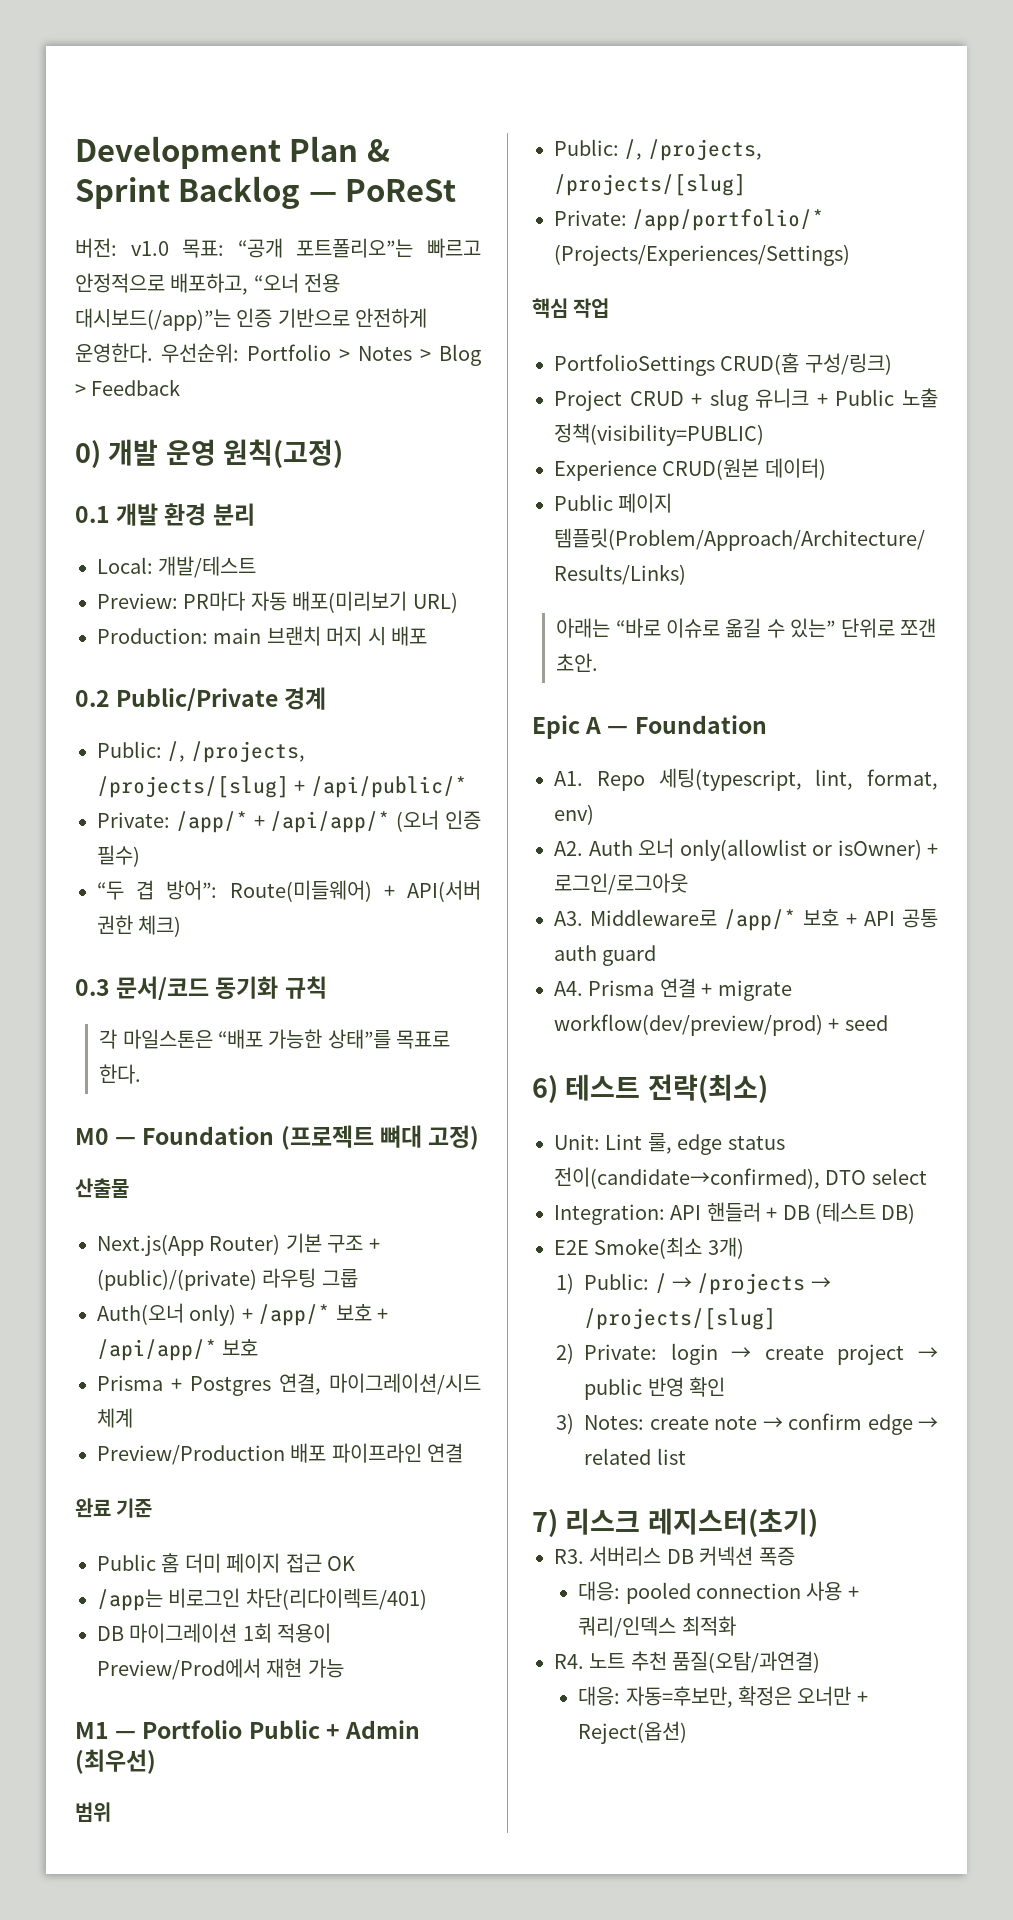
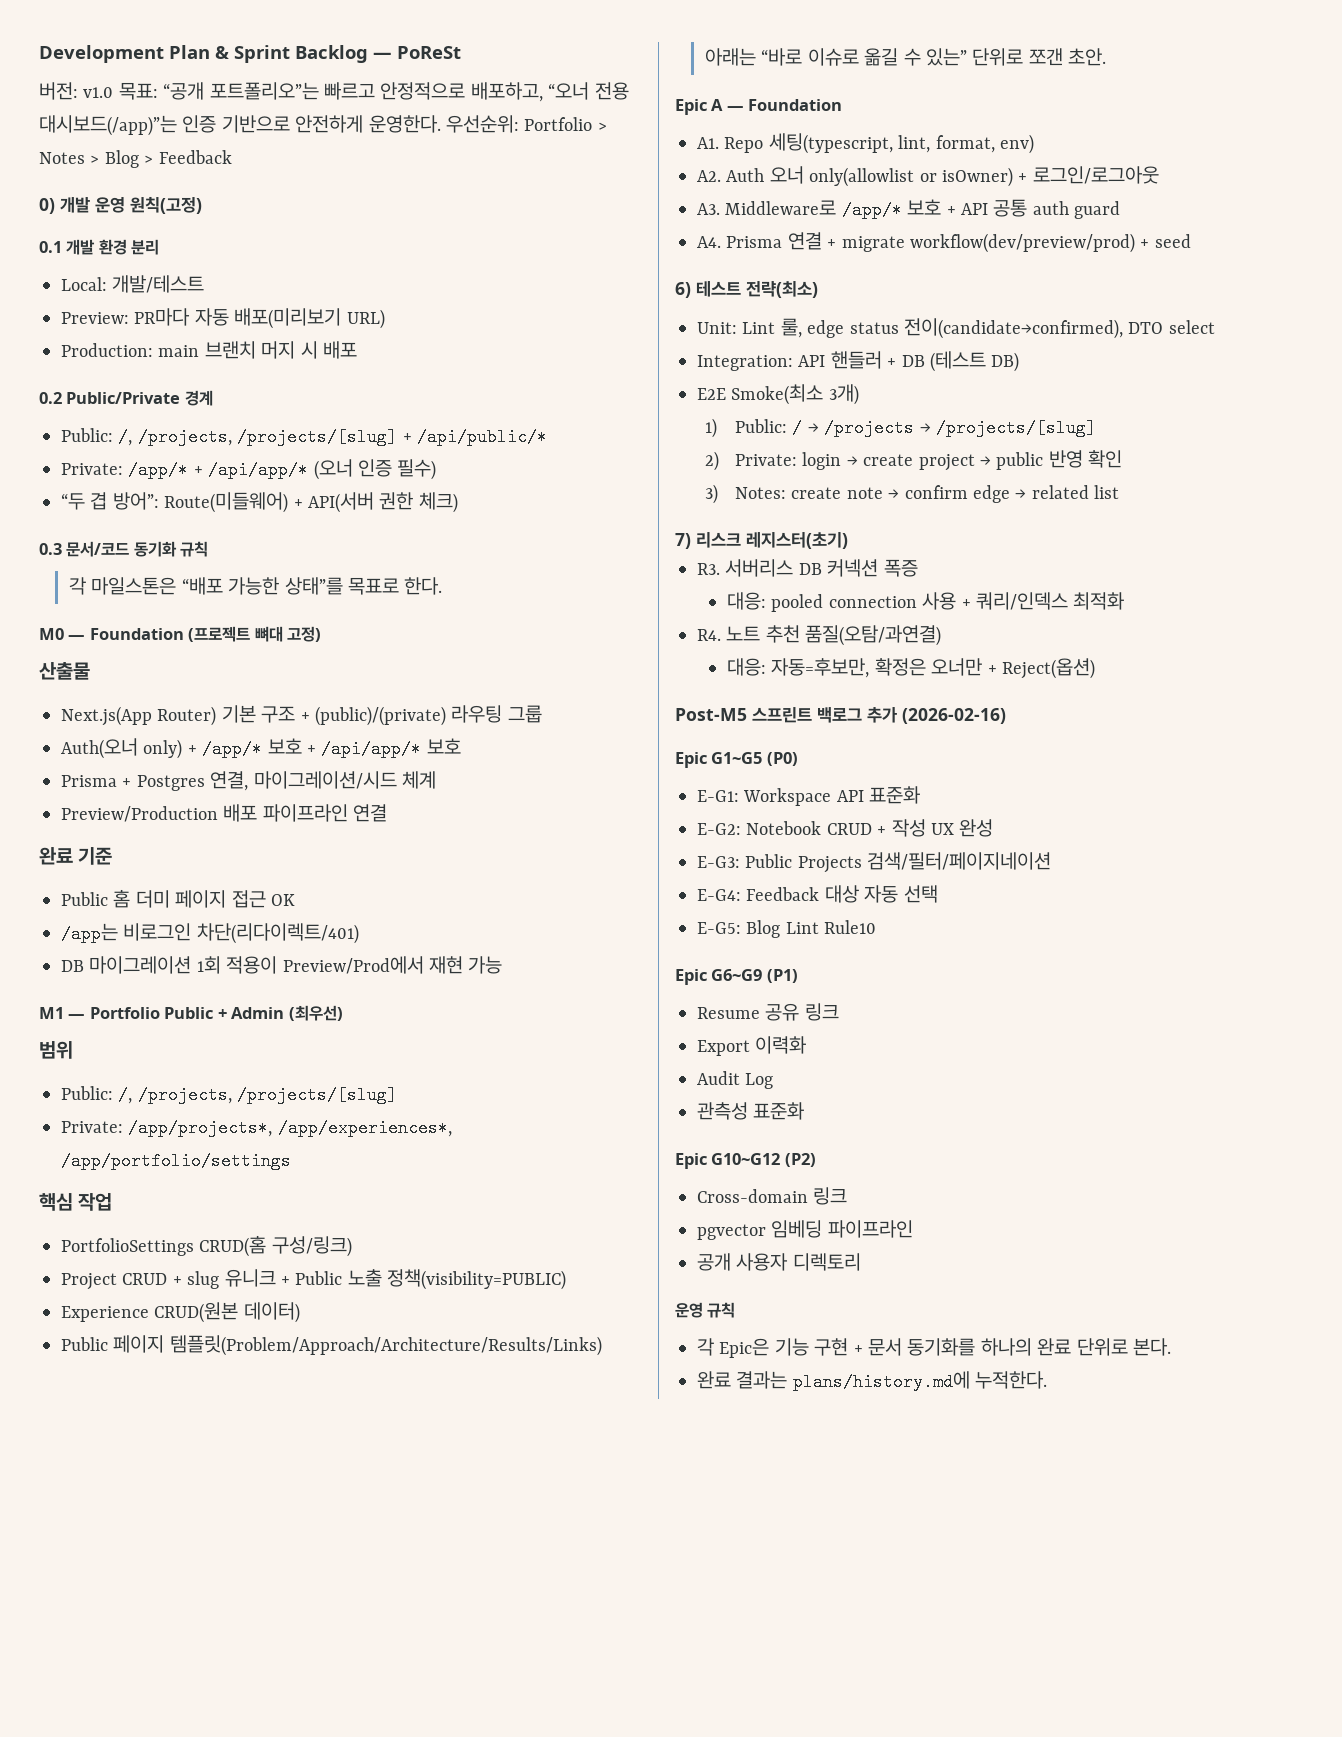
[632,209,825,231] [554,244,850,266] /app/portfolio/* (Projects/Experiences/Settings) -> [128,1119,452,1137] [61,1152,291,1170] /app/projects*, /app/experiences*, /app/portfolio/settings
(688, 1732) none -> [675,707,1006,724] [675,752,798,768] [697,786,921,806] [697,819,994,837] [697,852,1052,873] [697,885,938,903] [697,920,877,938] [675,969,798,985] [697,1003,839,1021] [697,1036,807,1056] [697,1071,774,1089] [697,1102,805,1120] [675,1153,816,1169] [697,1187,848,1205] [697,1220,913,1240] [697,1253,861,1271] [675,1302,736,1318] [697,1338,1171,1358] [697,1371,1048,1391] // Post-M5 스프린트 백로그 추가 (2026-02-16) // Epic G1~G5 (P0) // E-G1: Workspace API 표준화 // E-G2: Notebook CRUD + 작성 UX 완성 // E-G3: Public Projects 검색/필터/페이지네이션 // E-G4: Feedback 대상 자동 선택 // E-G5: Blog Lint Rule10 // Epic G6~G9 (P1) // Resume 공유 링크 // Export 이력화 // Audit Log // 관측성 표준화 // Epic G10~G12 (P2) // Cross-domain 링크 // pgvector 임베딩 파이프라인 // 공개 사용자 디렉토리 // 운영 규칙 // 각 Epic은 기능 구현 + 문서 동기화를 하나의 완료 단위로 본다. // 완료 결과는 plans/history.md에 누적한다.

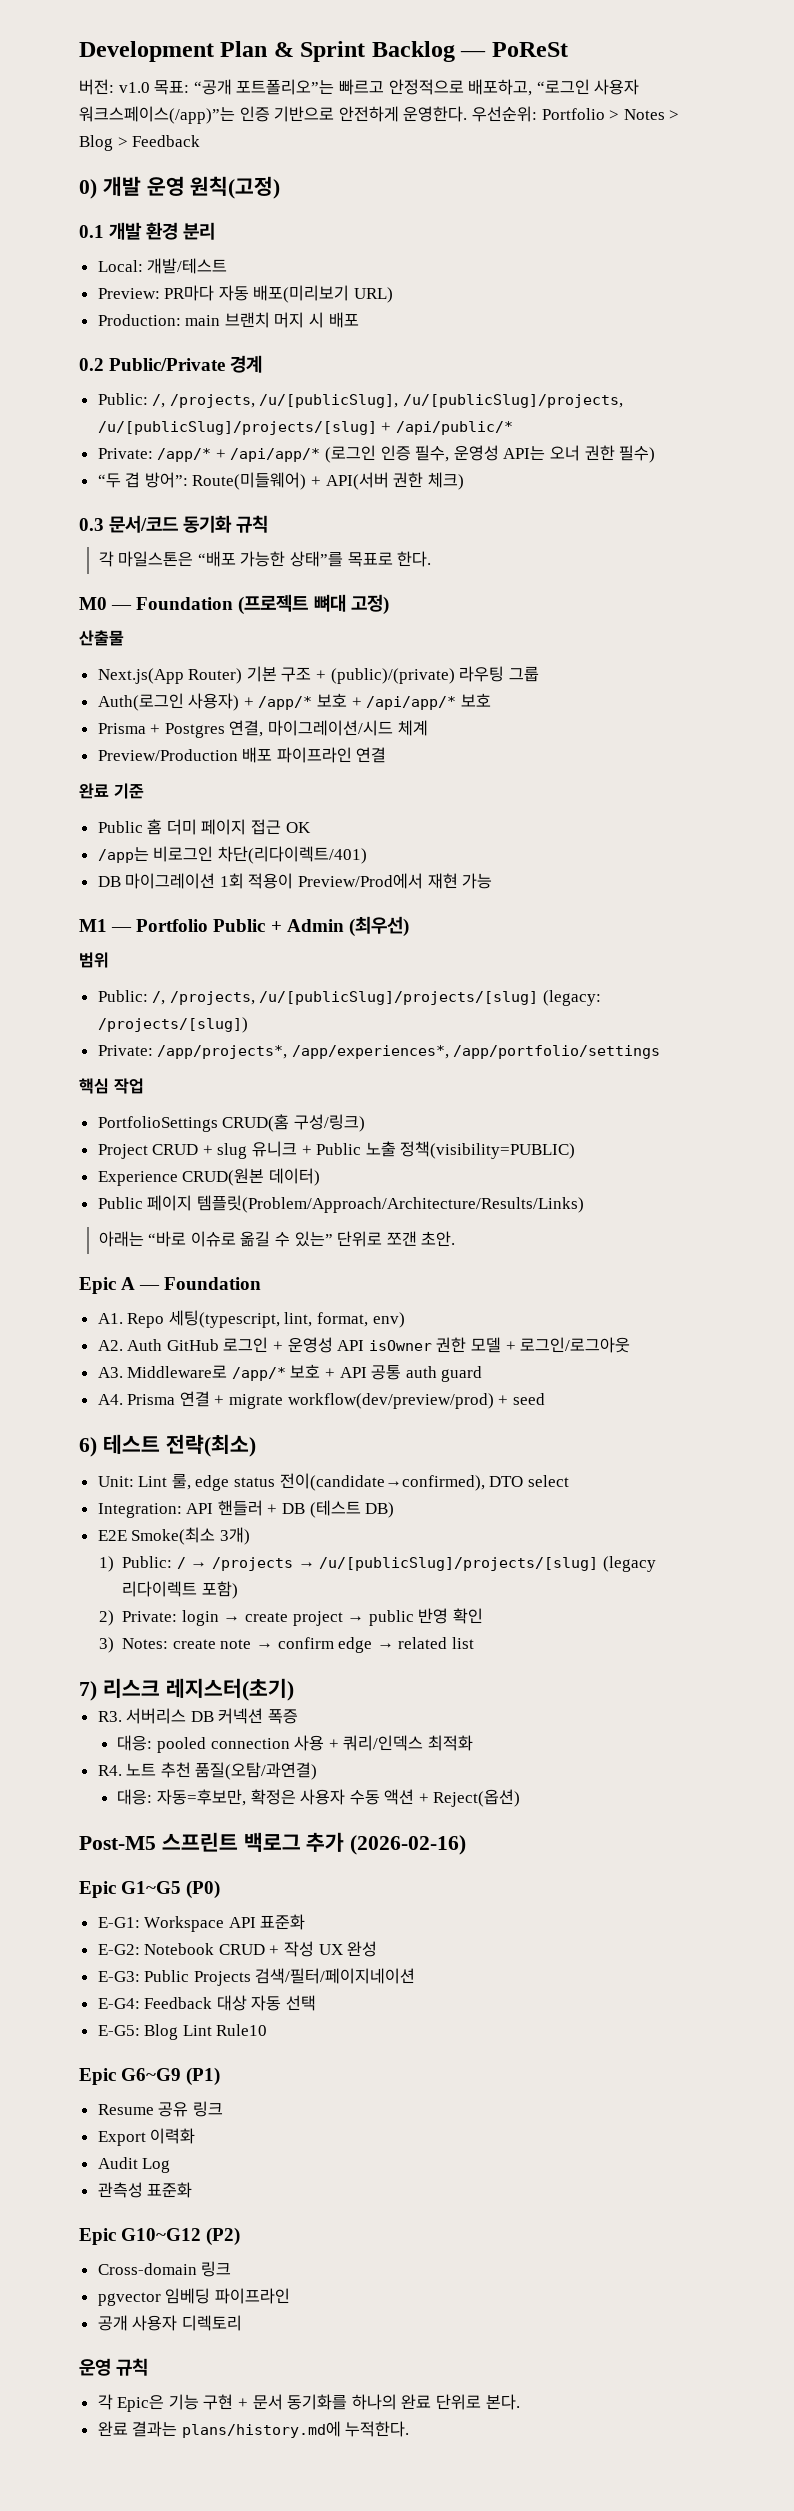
[548,82,629,100] [39,115,177,136] “오너 전용 대시보드(/app)”는 -> [536,79,640,95] [79,106,235,124] “로그인 사용자 워크스페이스(/app)”는
[237,428,398,446] /projects/[slug] -> [259,394,624,408] [97,421,377,435] /u/[publicSlug], /u/[publicSlug]/projects, /u/[publicSlug]/projects/[slug]
[313,459,392,480] (오너 인증 -> [325,445,615,463] (로그인 인증 필수, 운영성 API는 오너 권한
[61,738,183,759] Auth(오너 only) -> [97,693,240,711] Auth(로그인 사용자)
[237,1086,398,1104] /projects/[slug] -> [259,990,602,1006] [97,1017,248,1033] /u/[publicSlug]/projects/[slug] (legacy: /projects/[slug])
[769,166,1013,187] 오너 only(allowlist or isOwner) -> [166,1337,502,1353] GitHub 로그인 + 운영성 API isOwner 권한 모델
[935,419,1096,437] /projects/[slug] -> [319,1556,656,1572] [122,1581,238,1599] /u/[publicSlug]/projects/[slug] (legacy 리다이렉트 포함)
[931,658,983,676] 오너만 -> [300,1789,415,1805] 사용자 수동 액션

